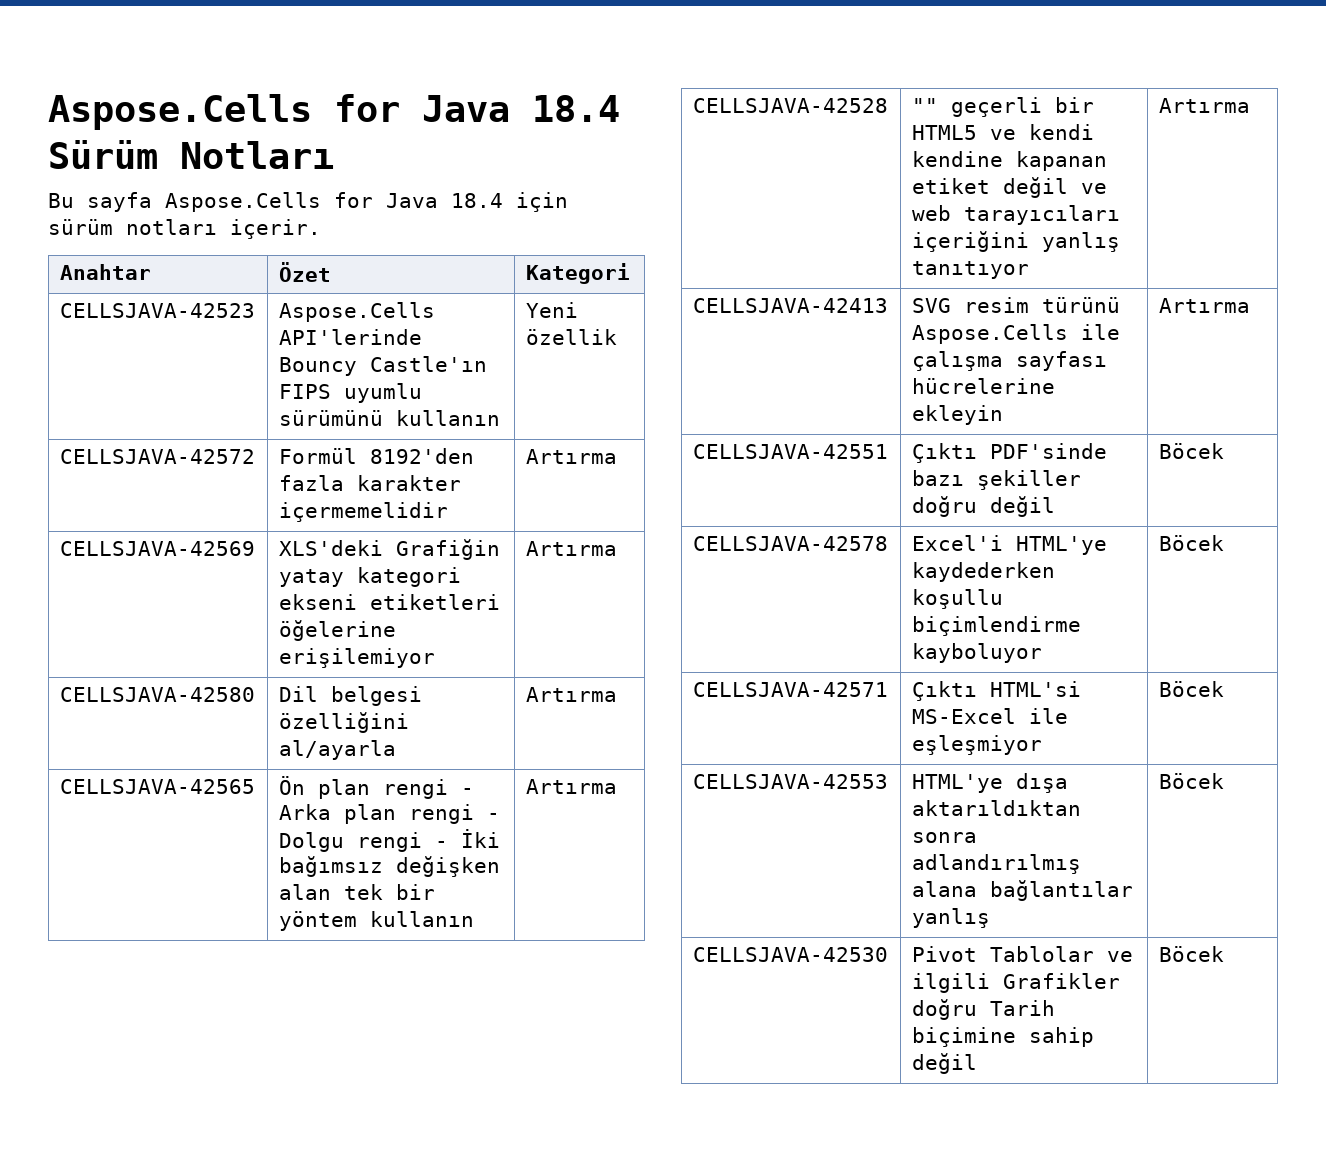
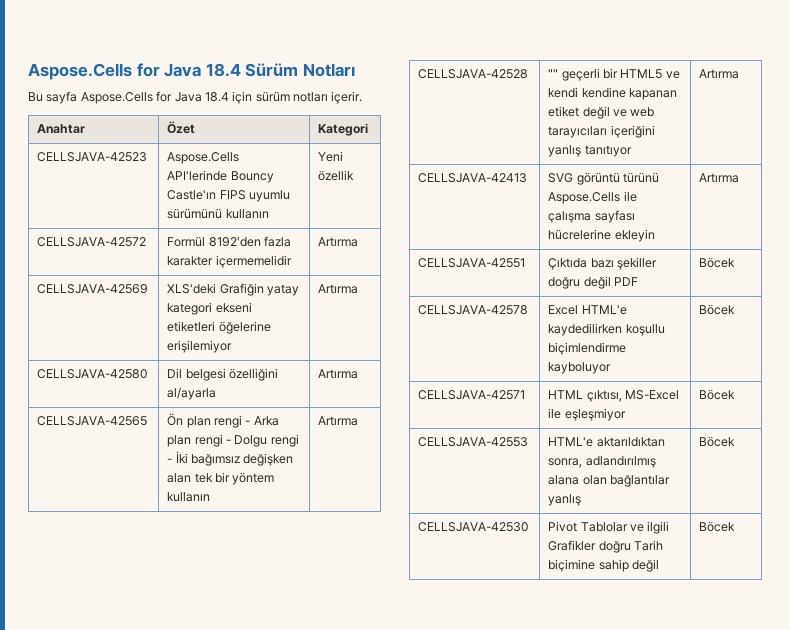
[963,297,1029,313] resim -> [576,172,620,185] görüntü
[911,443,1107,463] Çıktı PDF'sinde -> [548,258,588,270] Çıktıda
(1055, 506) none -> [613,277,638,286] PDF
[911,535,1107,555] [911,562,1055,582] Excel'i HTML'ye kaydederken -> [548,305,627,315] [548,323,623,336] Excel HTML'e kaydedilirken
[911,681,1081,701] Çıktı HTML'si -> [548,390,622,402] HTML çıktısı,
[911,773,1068,793] [911,800,1081,816] [911,832,977,843] HTML'ye dışa aktarıldıktan sonra -> [548,437,665,447] [548,458,583,468] HTML'e aktarıldıktan sonra,
(977, 889) none -> [582,475,607,485] olan

